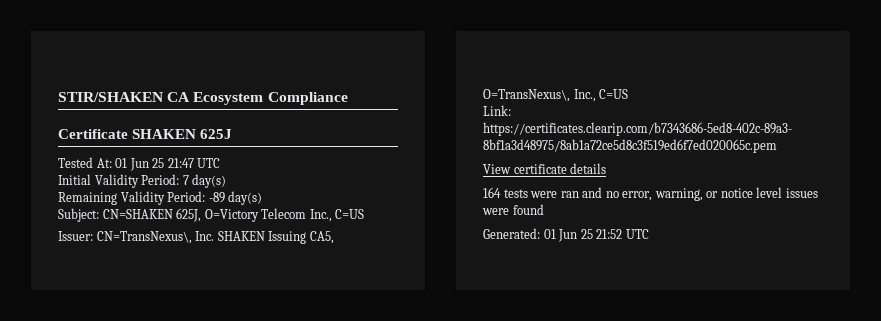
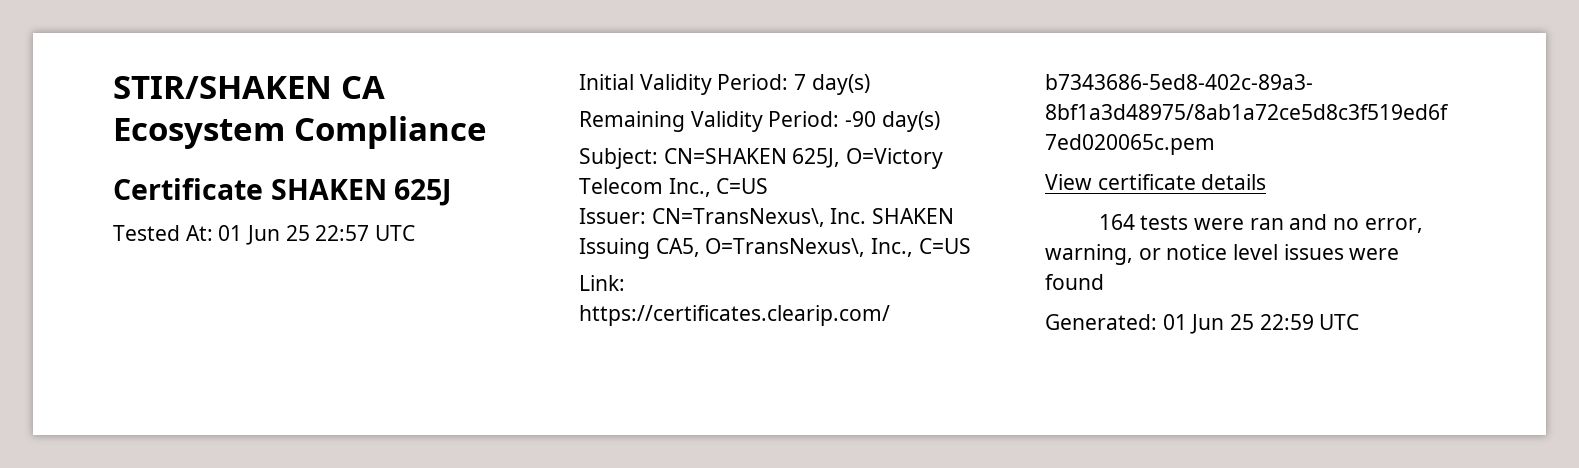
[167,158,194,168] 21:47 -> [315,225,370,241] 22:57
[208,192,225,203] -89 -> [845,111,877,127] -90
[596,229,623,239] 21:52 -> [1259,314,1314,330] 22:59

